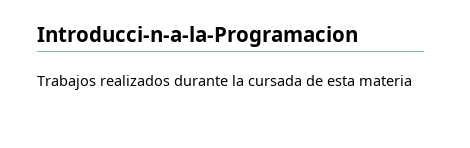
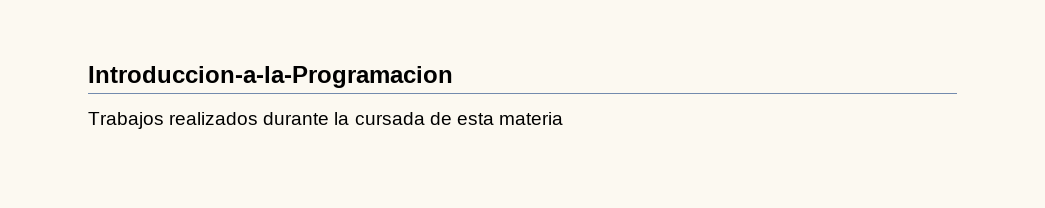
[37,26,358,47] Introducci-n-a-la-Programacion -> [88,66,453,88] Introduccion-a-la-Programacion

